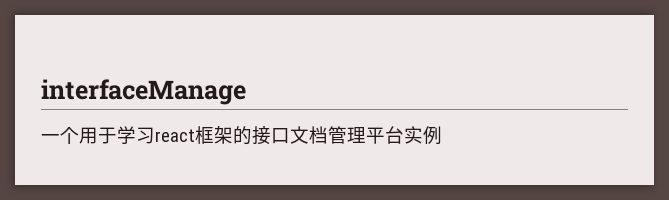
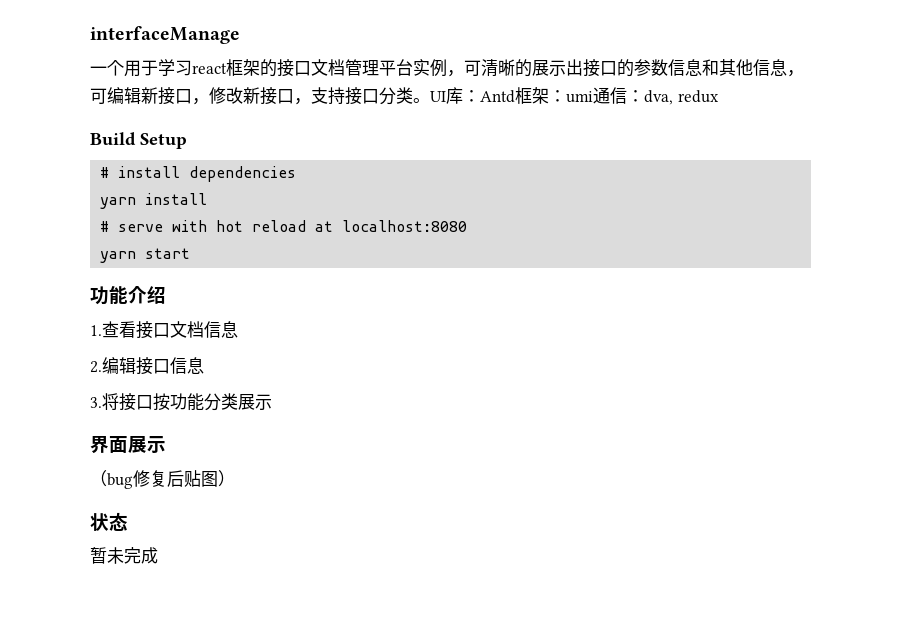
(442, 135) none -> [447,59,804,77] [90,87,719,105] [90,132,187,149] [100,166,297,182] [100,193,208,209] [100,220,468,232] [100,248,191,263] [90,286,166,305] [90,321,238,339] [90,357,204,375] [90,393,272,411] [90,436,166,454] [90,470,235,489] [90,512,128,531] [90,547,158,564] ，可清晰的展示出接口的参数信息和其他信息，可编辑新接口，修改新接口，支持接口分类。UI库：Antd框架：umi通信：dva, redux // Build Setup // # install dependencies // yarn install // # serve with hot reload at localhost:8080 // yarn start // 功能介绍 // 1.查看接口文档信息 // 2.编辑接口信息 // 3.将接口按功能分类展示 // 界面展示 // （bug修复后贴图） // 状态 // 暂未完成

